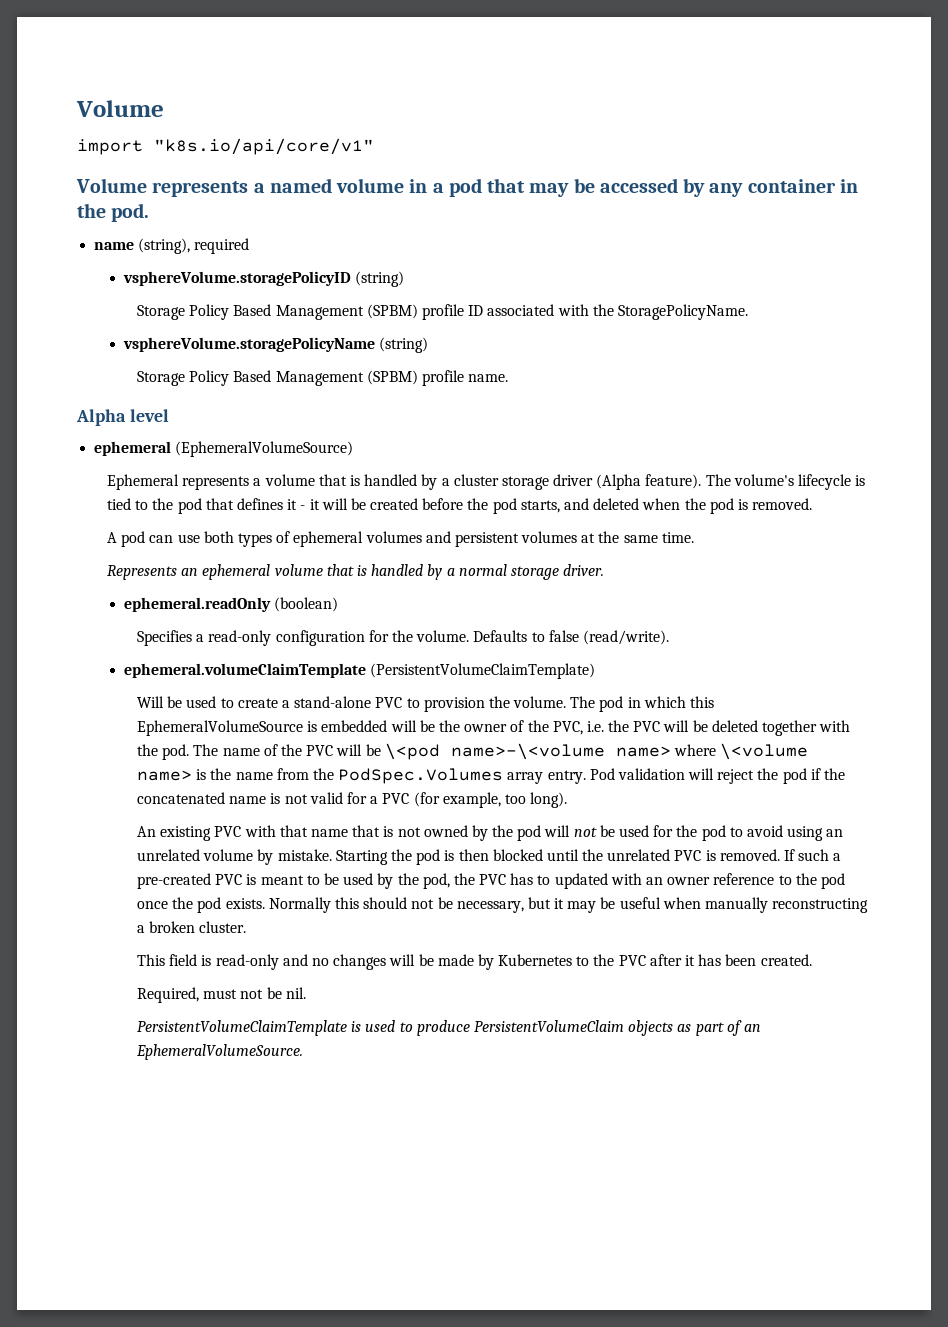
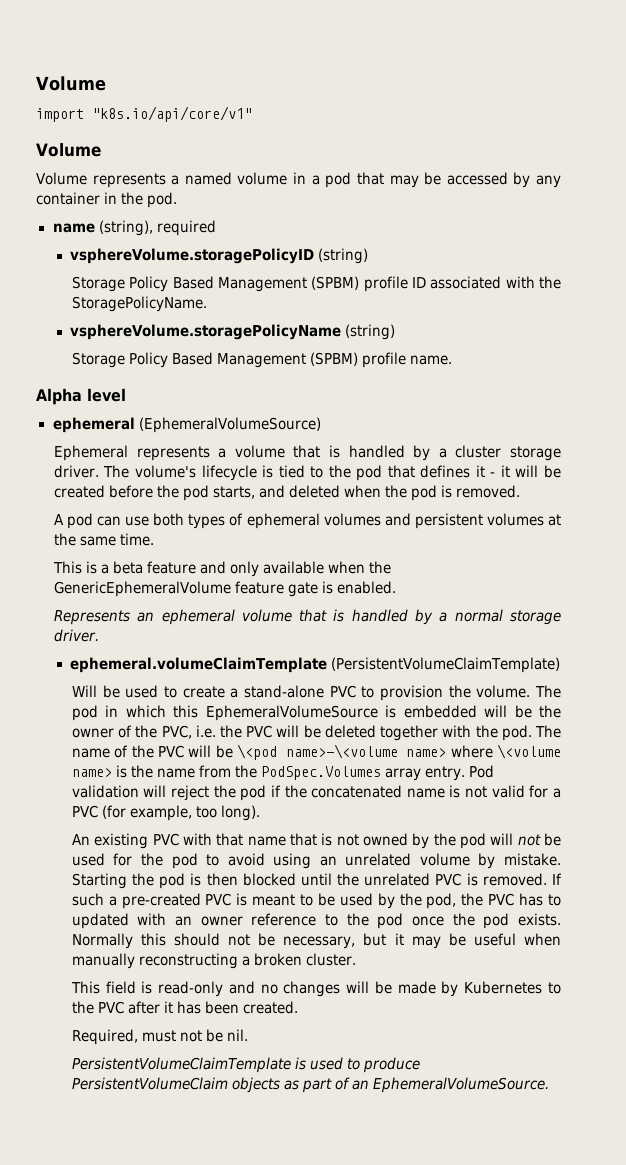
(147, 185) none -> [36,172,87,185] // Volume
[553,474,702,490] driver (Alpha feature). -> [53,465,99,478] driver.
(694, 537) none -> [52,561,392,577] [53,581,397,597] // This is a beta feature and only available when the GenericEphemeralVolume feature gate is enabled.
[124,597,339,612] [137,630,669,646] // ephemeral.readOnly (boolean) // Specifies a read-only configuration for the volume. Defaults to false (read/write). -> (99, 635) none

